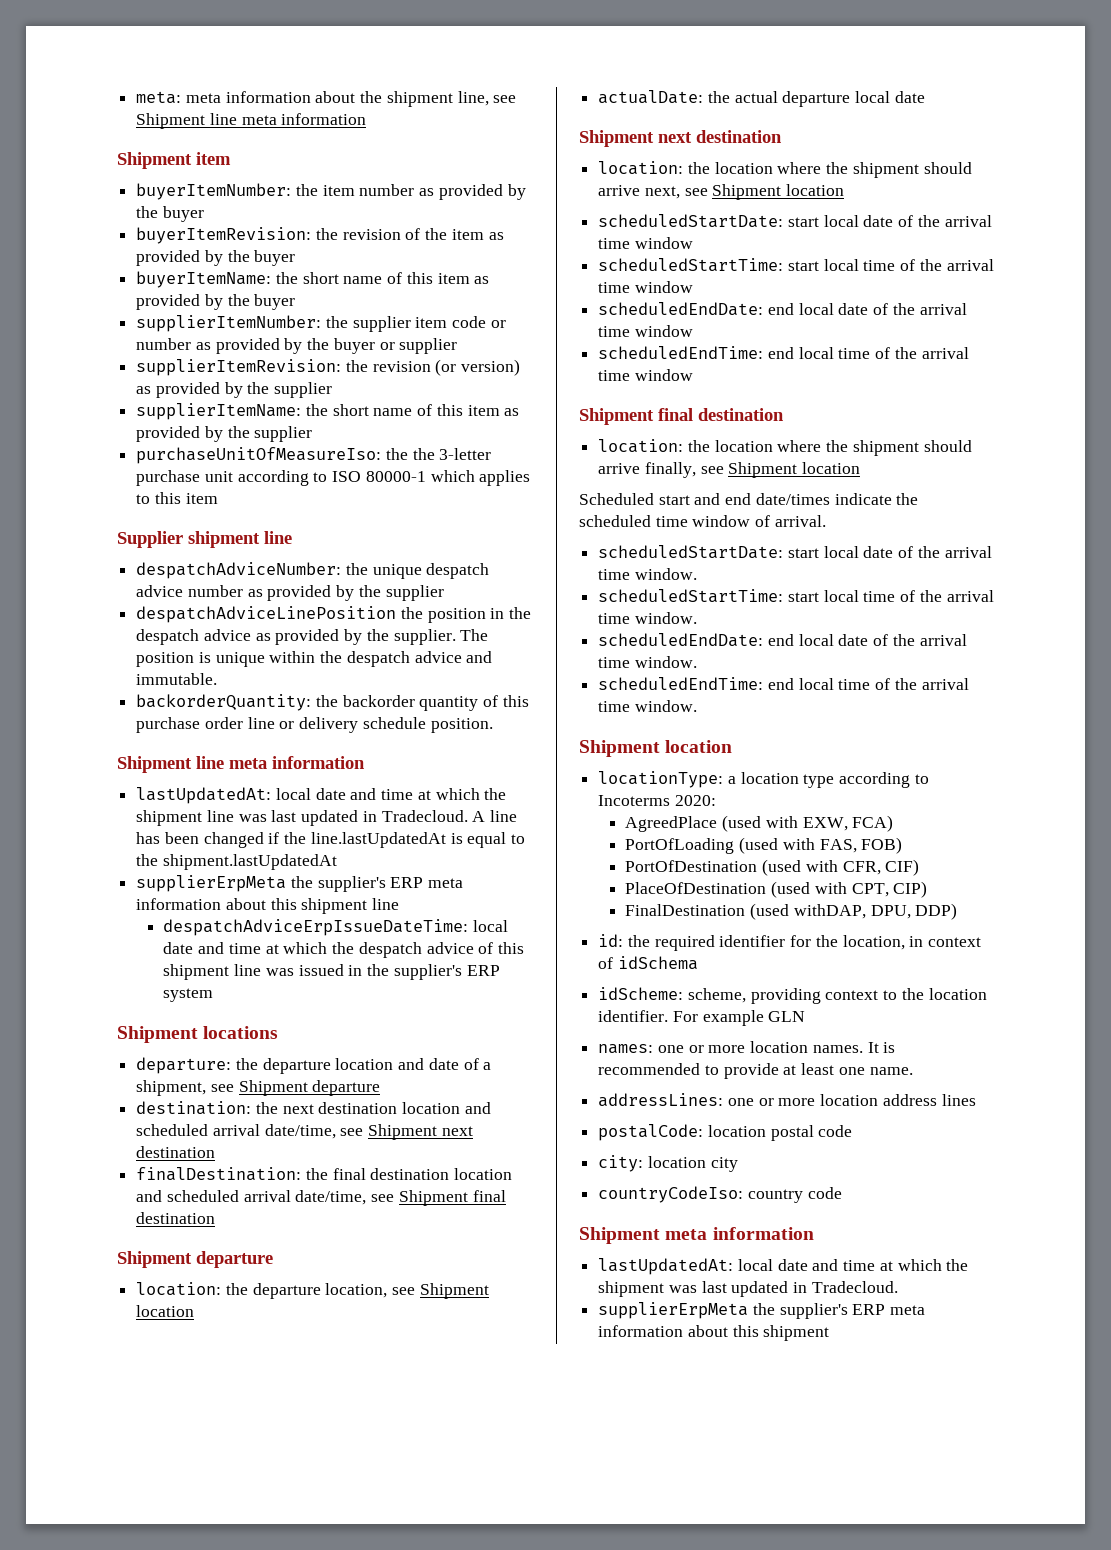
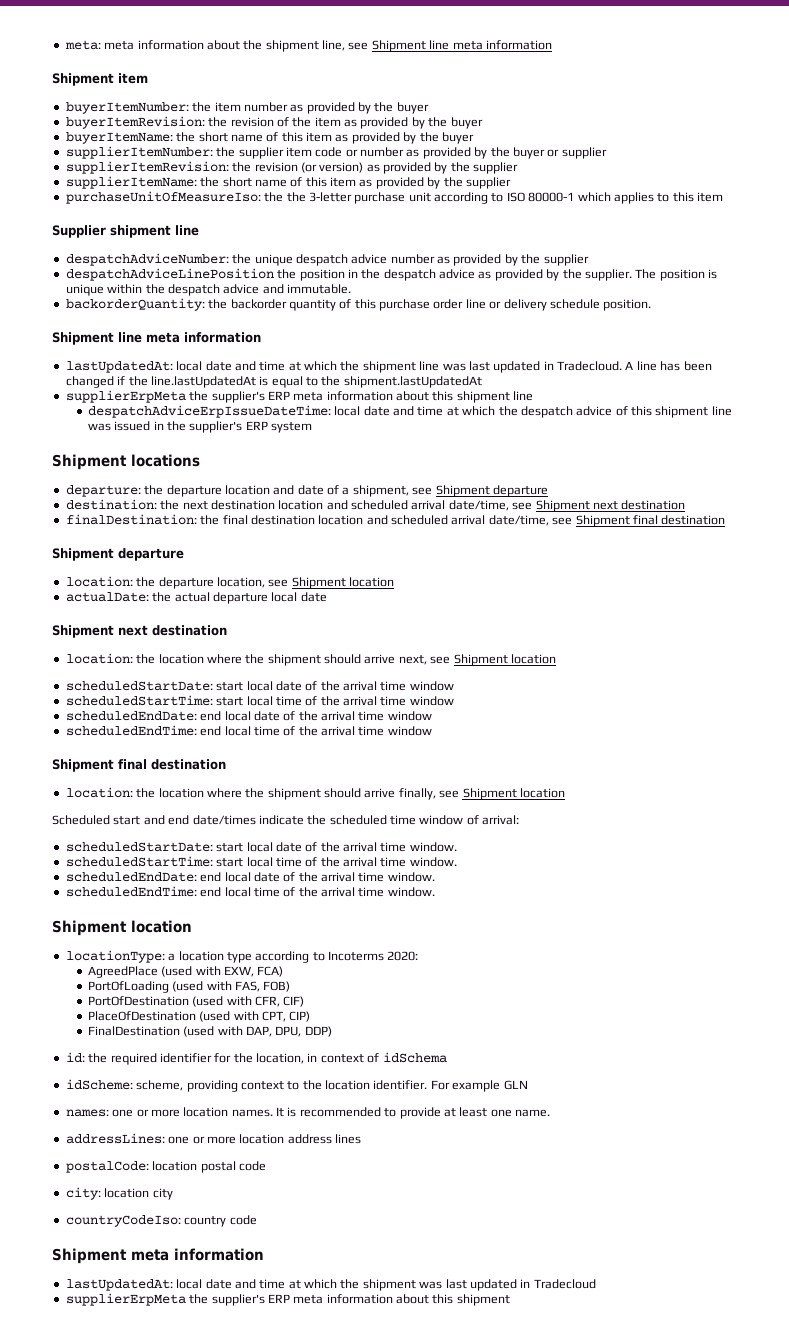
[774,515,826,527] arrival. -> [482,815,520,825] arrival:
[793,904,866,919] withDAP, -> [217,1026,273,1037] with DAP,
[811,1281,898,1293] Tradecloud. -> [533,1279,596,1289] Tradecloud

